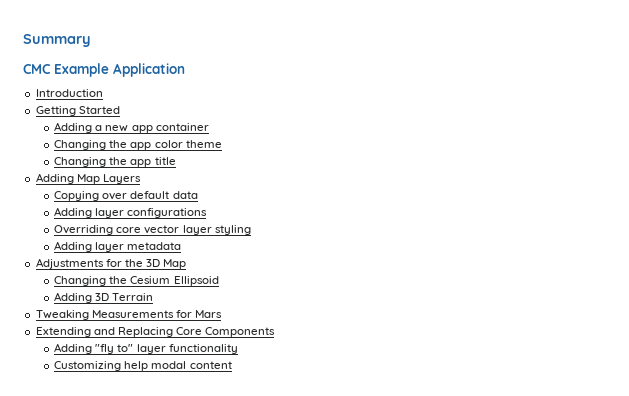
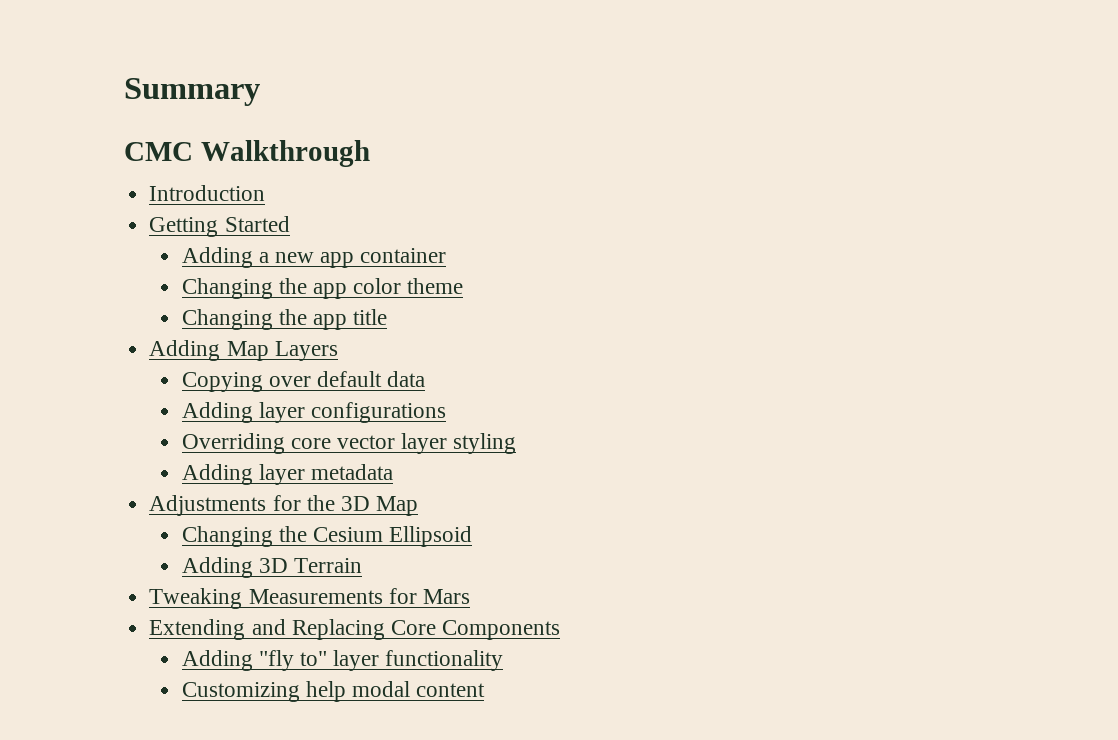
[54,63,185,77] Example Application -> [200,140,370,167] Walkthrough

